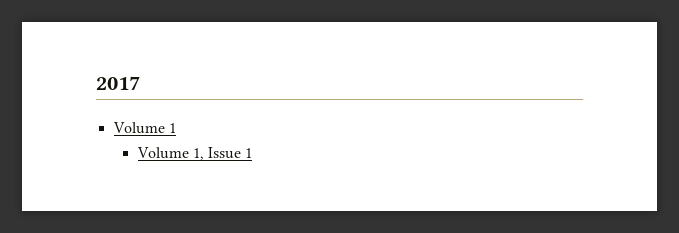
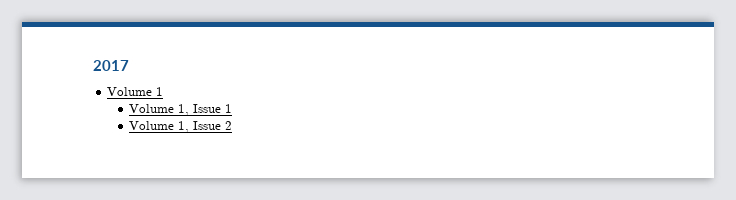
(253, 153) none -> [129,121,233,133] // Volume 1, Issue 2

